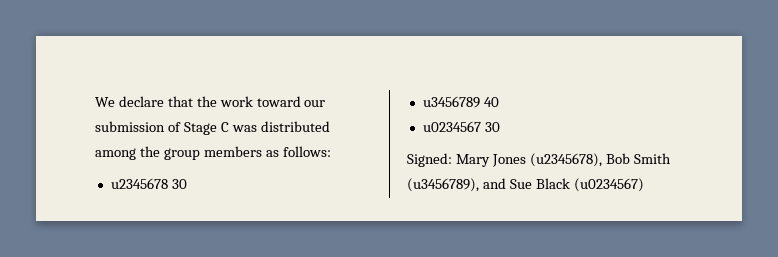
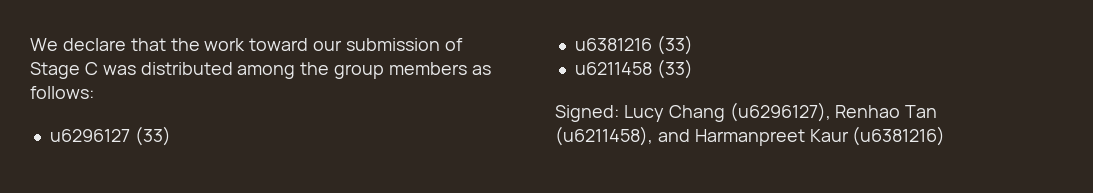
[110,178,187,189] [422,96,499,108] [422,121,500,132] [407,153,671,167] [407,178,644,192] u2345678 30 // u3456789 40 // u0234567 30 // Signed: Mary Jones (u2345678), Bob Smith (u3456789), and Sue Black (u0234567) -> [49,126,171,146] [574,35,693,55] [574,59,693,79] [555,102,938,122] [555,126,946,146] u6296127 (33) // u6381216 (33) // u6211458 (33) // Signed: Lucy Chang (u6296127), Renhao Tan (u6211458), and Harmanpreet Kaur (u6381216)

